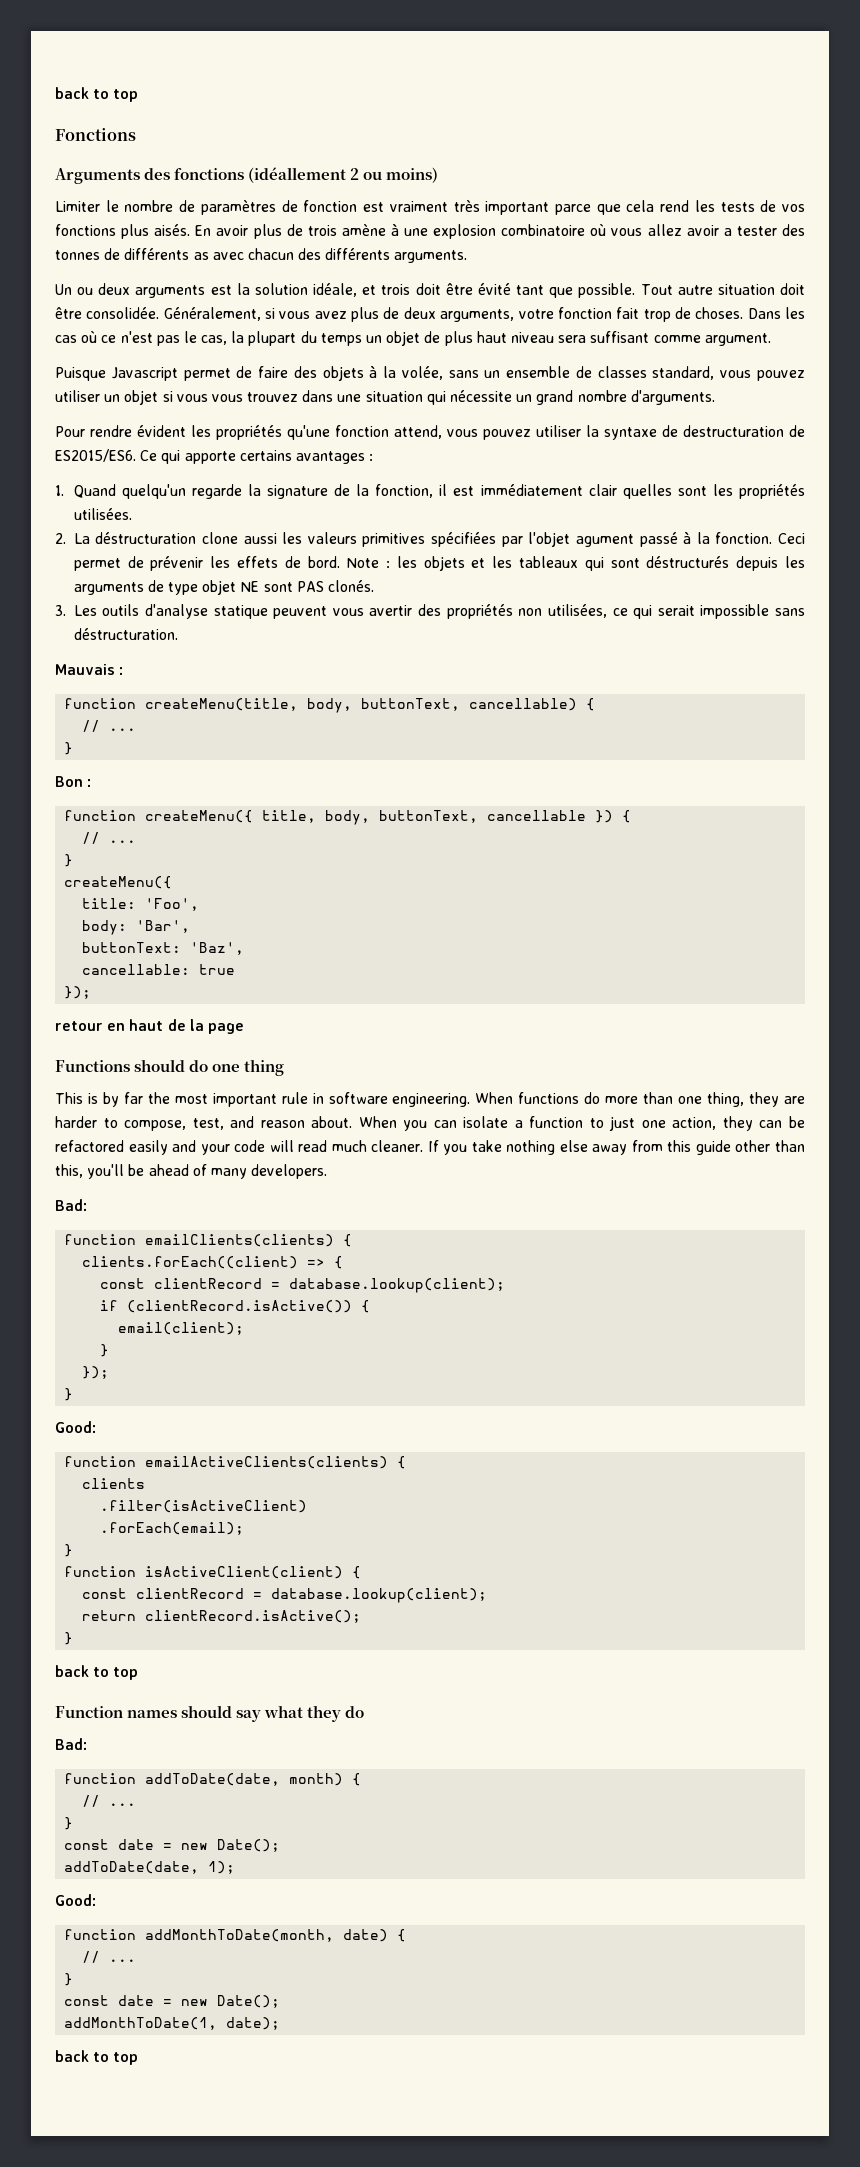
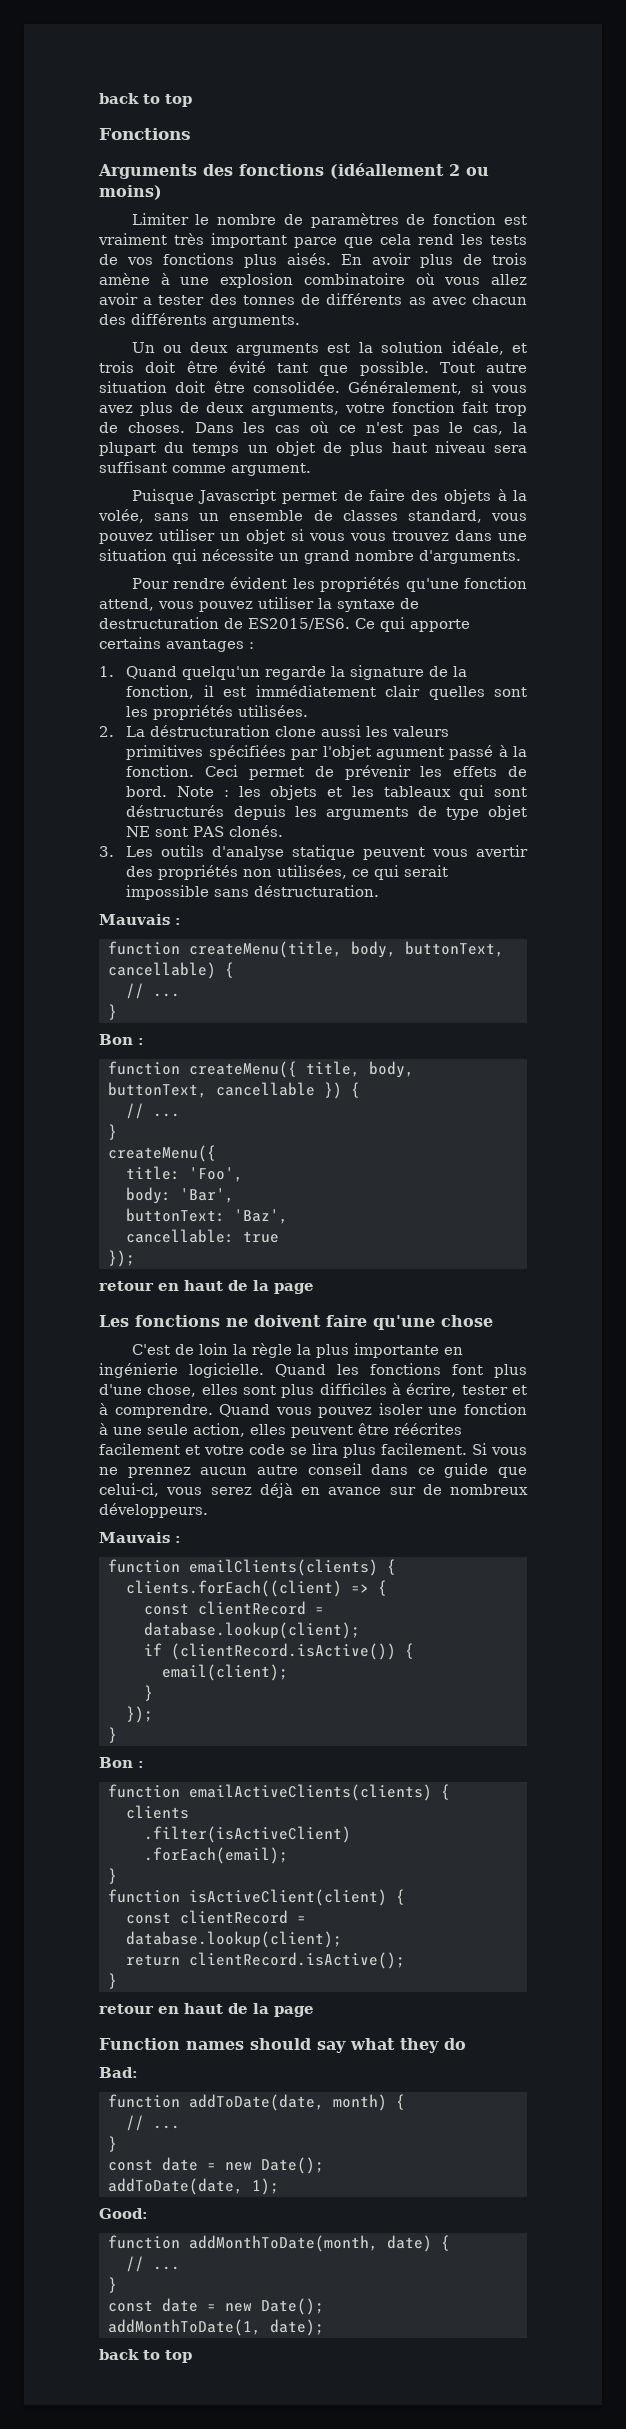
[55,1059,285,1076] [55,1092,805,1107] [55,1116,805,1131] [55,1140,805,1155] [55,1164,328,1179] [55,1199,87,1211] Functions should do one thing // This is by far the most important rule in software engineering. When functions do more than one thing, they are harder to compose, test, and reason about. When you can isolate a function to just one action, they can be refactored easily and your code will read much cleaner. If you take nothing else away from this guide other than this, you'll be ahead of many developers. // Bad: -> [99,1315,493,1330] [131,1343,463,1358] [99,1363,527,1378] [99,1383,527,1398] [99,1403,527,1418] [99,1423,462,1438] [99,1443,527,1458] [99,1463,527,1478] [99,1483,528,1498] [99,1503,208,1518] [99,1532,181,1543] Les fonctions ne doivent faire qu'une chose // C'est de loin la règle la plus importante en ingénierie logicielle. Quand les fonctions font plus d'une chose, elles sont plus difficiles à écrire, tester et à comprendre. Quand vous pouvez isoler une fonction à une seule action, elles peuvent être réécrites facilement et votre code se lira plus facilement. Si vous ne prennez aucun autre conseil dans ce guide que celui-ci, vous serez déjà en avance sur de nombreux développeurs. // Mauvais :
[55,1421,96,1433] Good: -> [99,1757,144,1768] Bon :
[55,1665,139,1680] back to top -> [99,2003,314,2017] retour en haut de la page

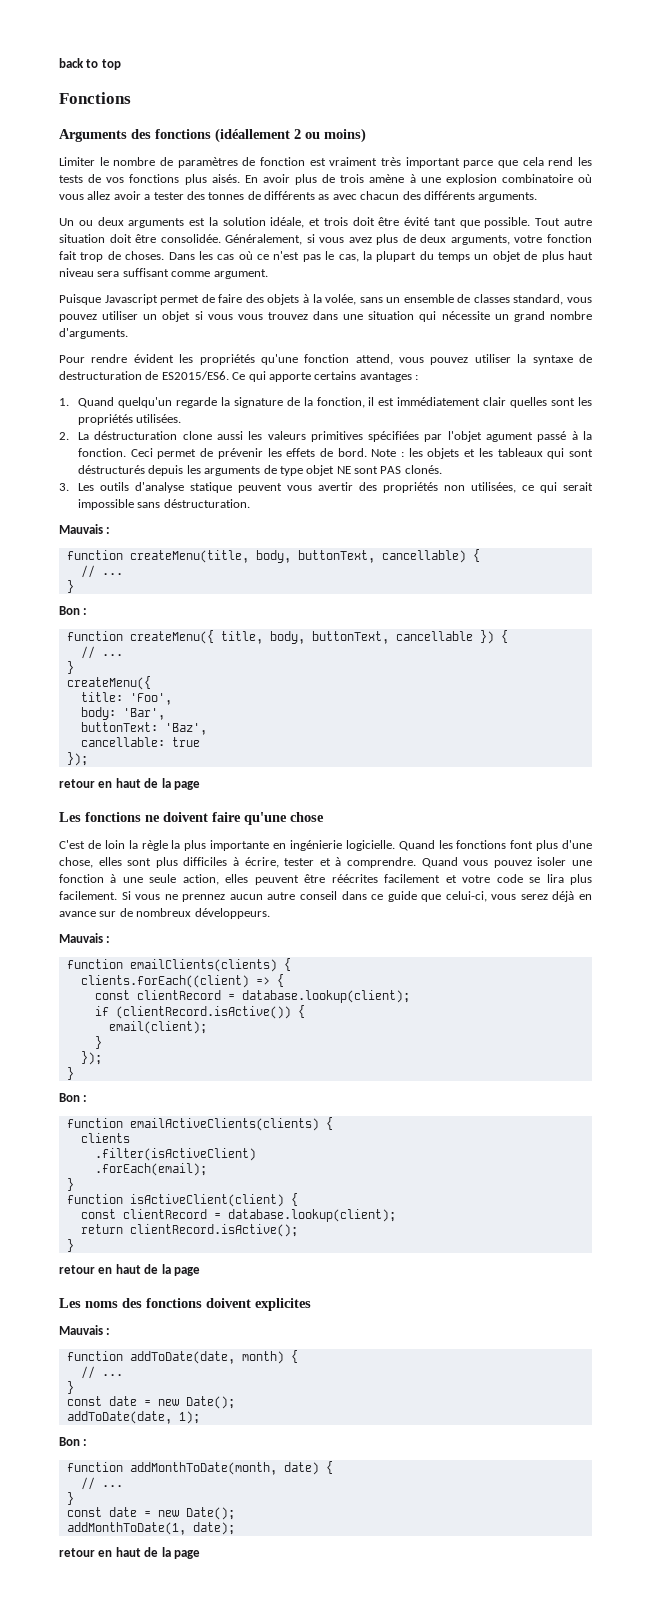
[99,2038,466,2053] [99,2067,138,2078] Function names should say what they do // Bad: -> [59,1298,311,1311] [59,1325,111,1335] Les noms des fonctions doivent explicites // Mauvais :
[99,2208,148,2219] Good: -> [59,1437,88,1446] Bon :
[99,2349,192,2363] back to top -> [59,1547,200,1559] retour en haut de la page

